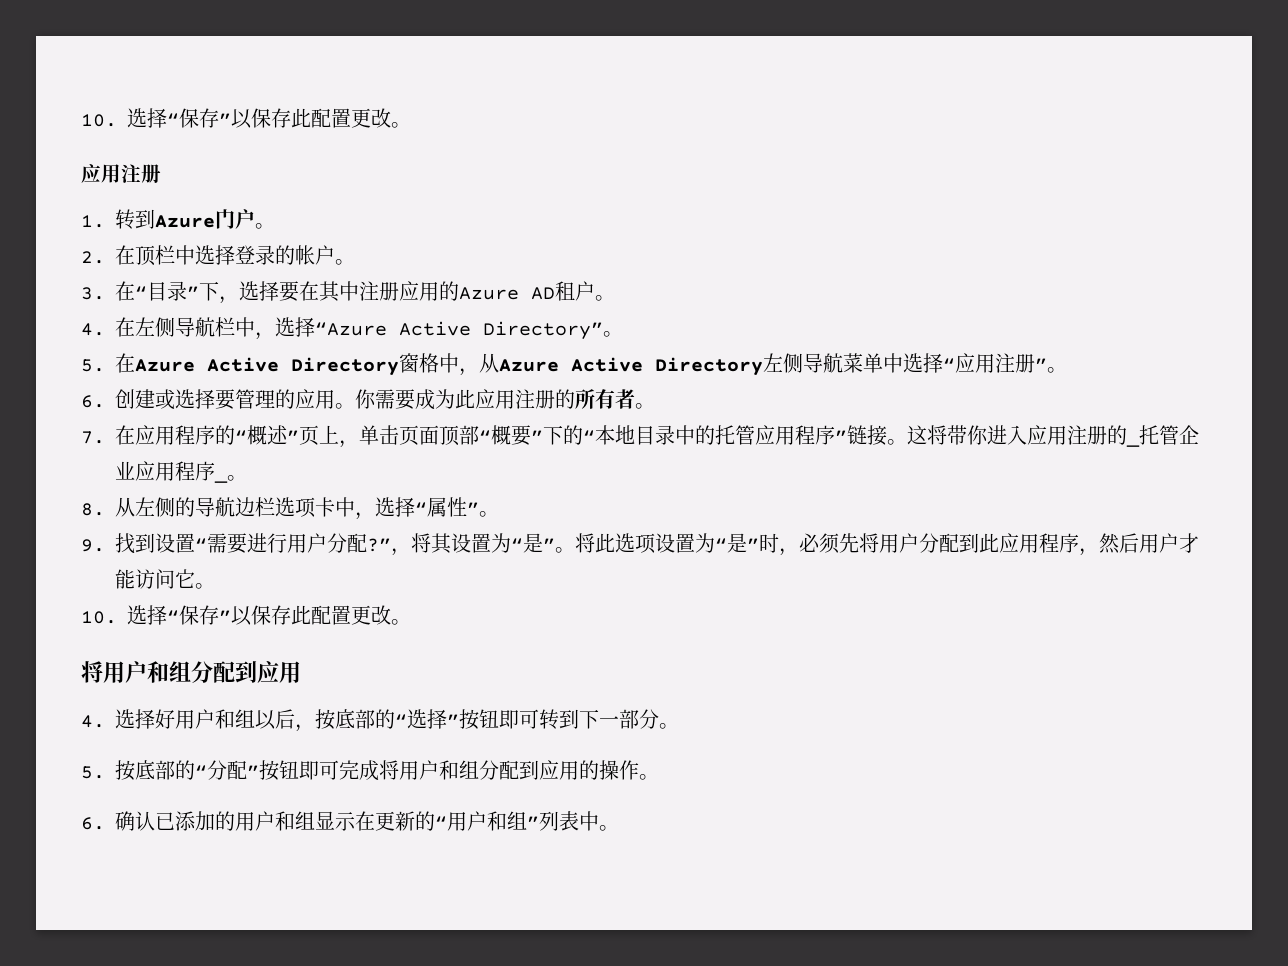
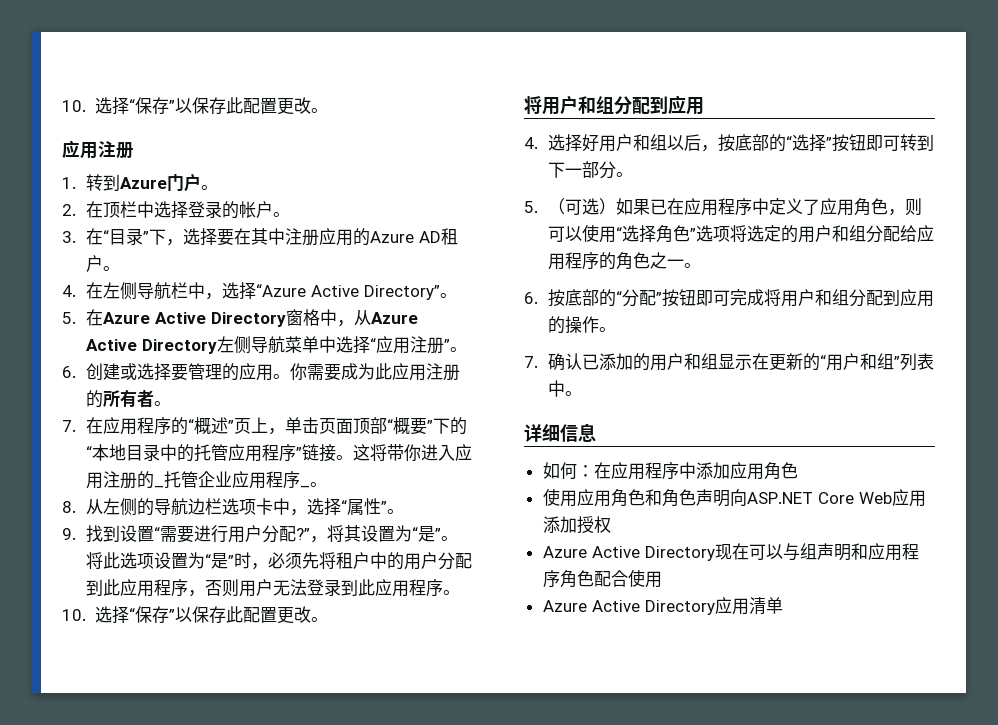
(879, 543) none -> [336,552,405,570] 租户中的
[1099,533,1199,554] [115,569,195,589] 然后用户才能访问它 -> [205,579,444,597] 否则用户无法登录到此应用程序
(105, 772) none -> [548,198,923,216] [548,224,935,243] [548,252,702,270] [524,292,538,304] （可选）如果已在应用程序中定义了应用角色，则可以使用“选择角色”选项将选定的用户和组分配给应用程序的角色之一。 // 6.
[81,817,105,830] 6. -> [524,356,538,368] 7.
(619, 828) none -> [524,423,596,442] [542,462,798,480] [542,488,926,507] [542,516,611,534] [542,543,919,561] [542,569,662,588] [542,597,783,615] // 详细信息 // 如何：在应用程序中添加应用角色 // 使用应用角色和角色声明向ASP.NET Core Web应用添加授权 // Azure Active Directory现在可以与组声明和应用程序角色配合使用 // Azure Active Directory应用清单

